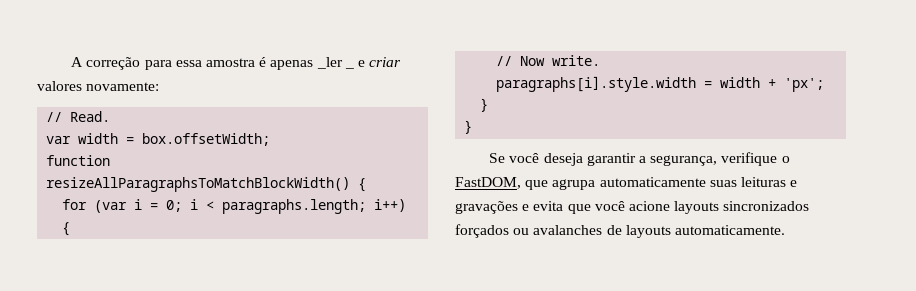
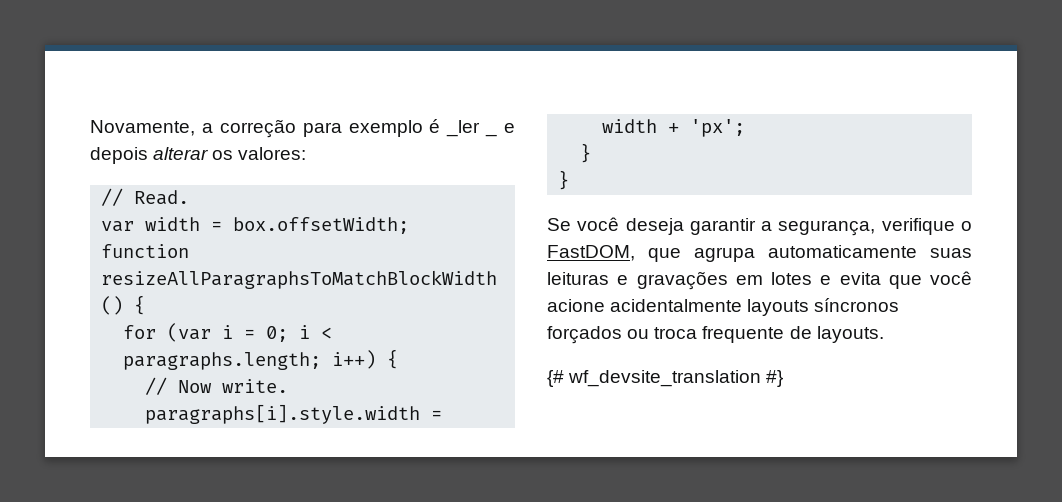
[71,57,354,70] [357,57,402,67] [37,81,160,91] A correção para essa amostra é apenas _ler _ e criar valores novamente: -> [90,119,498,138] [504,123,515,133] [90,147,307,164] Novamente, a correção para exemplo é _ler _ e depois alterar os valores:
(518, 207) none -> [735,272,812,285] em lotes
[674,201,810,214] [455,224,785,238] layouts sincronizados forçados ou avalanches de layouts automaticamente. -> [610,298,900,316] [547,326,884,344] [547,370,784,387] acidentalmente layouts síncronos forçados ou troca frequente de layouts. // {# wf_devsite_translation #}

